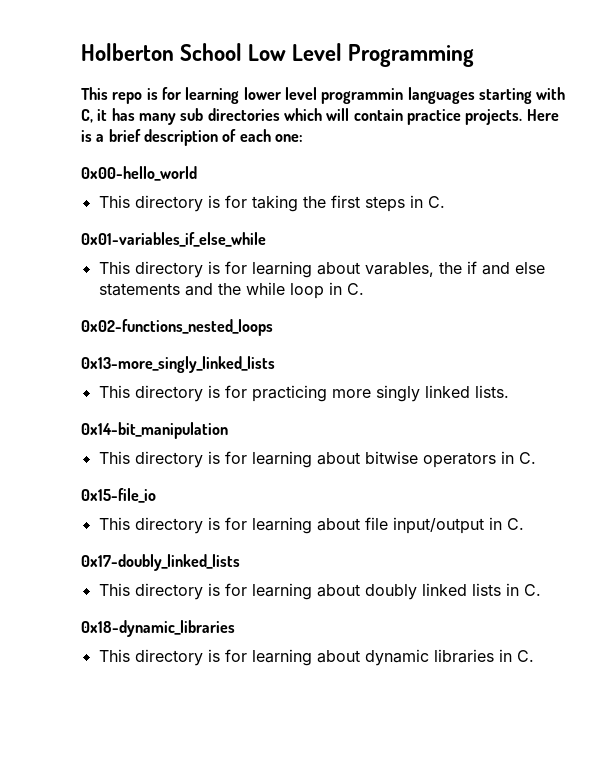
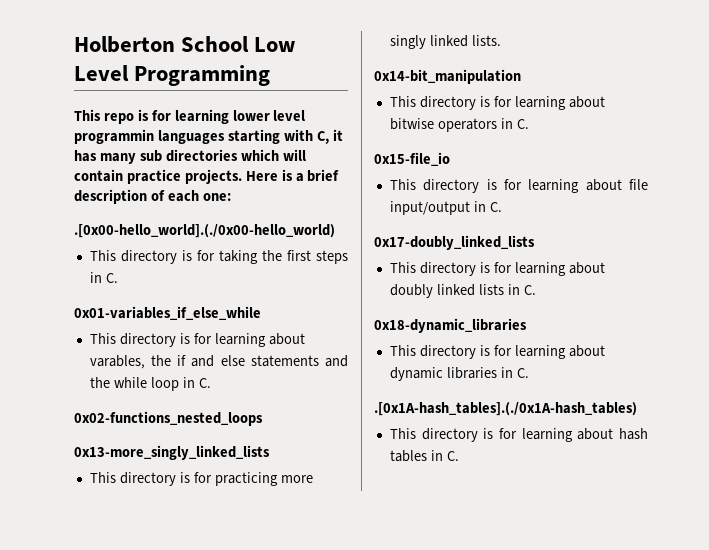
[81,166,197,181] 0x00-hello_world -> [74,224,335,238] .[0x00-hello_world].(./0x00-hello_world)
(534, 656) none -> [374,402,637,416] [389,428,648,442] [389,450,459,462] // .[0x1A-hash_tables].(./0x1A-hash_tables) // This directory is for learning about hash tables in C.

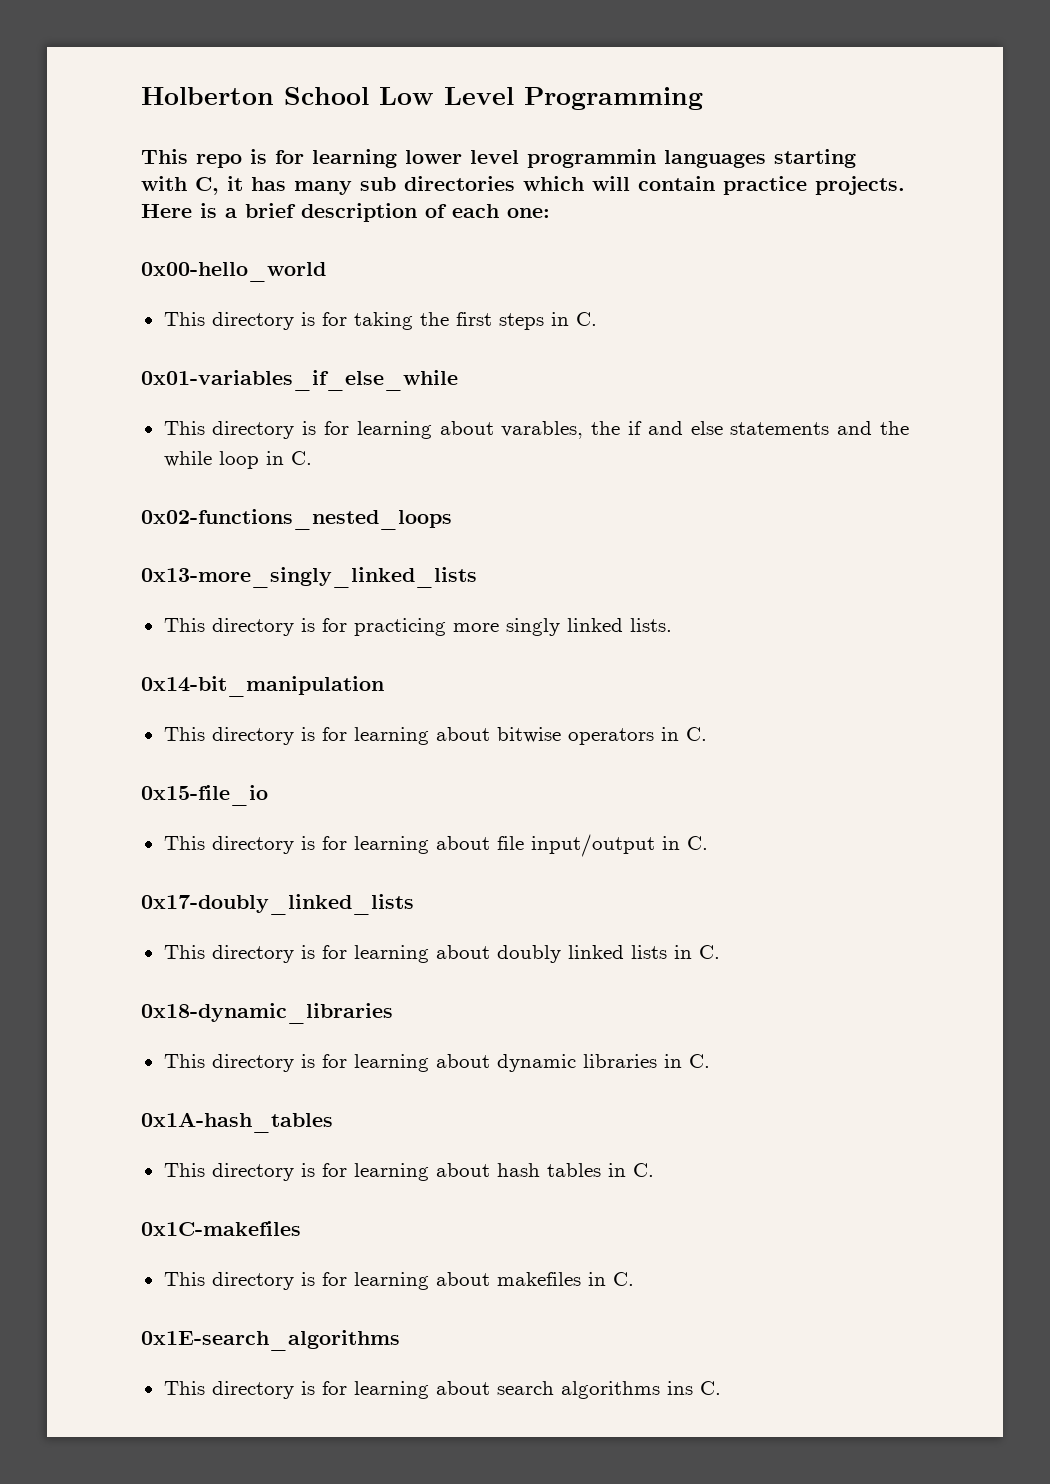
[74,224,335,238] .[0x00-hello_world].(./0x00-hello_world) -> [141,262,326,282] 0x00-hello_world
[374,402,637,416] .[0x1A-hash_tables].(./0x1A-hash_tables) -> [141,1112,333,1133] 0x1A-hash_tables
(459, 456) none -> [141,1221,301,1236] [163,1272,634,1290] [141,1330,400,1351] [163,1381,721,1399] // 0x1C-makefiles // This directory is for learning about makefiles in C. // 0x1E-search_algorithms // This directory is for learning about search algorithms ins C.

